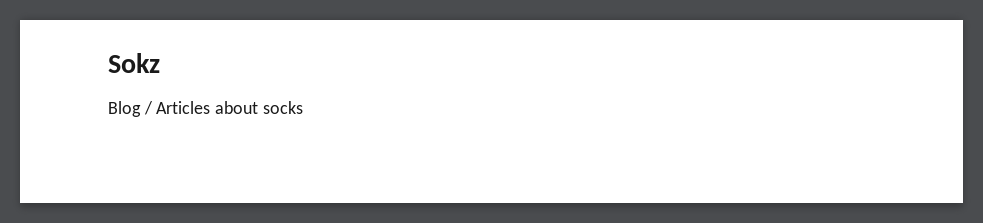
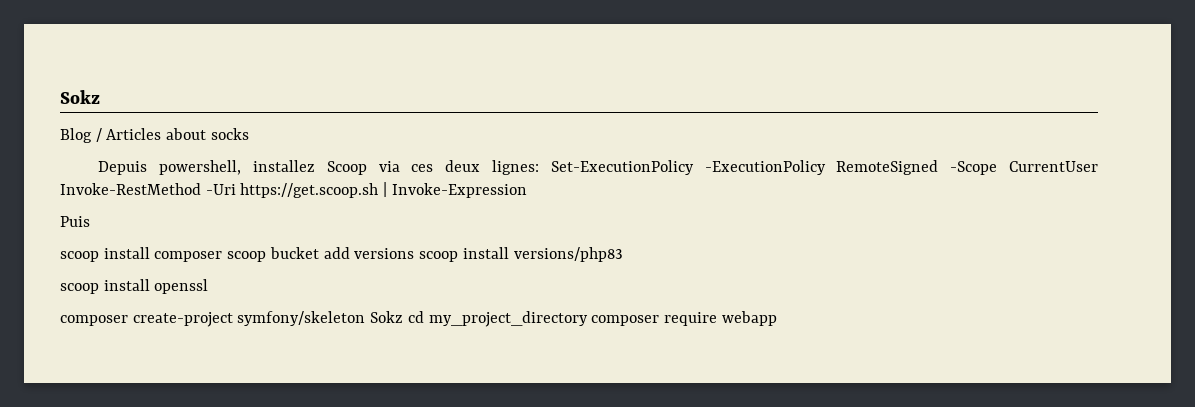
(303, 107) none -> [98,160,1099,175] [60,182,527,198] [60,216,90,227] [60,247,623,262] [60,279,209,294] [60,311,777,327] // Depuis powershell, installez Scoop via ces deux lignes: Set-ExecutionPolicy -ExecutionPolicy RemoteSigned -Scope CurrentUser Invoke-RestMethod -Uri https://get.scoop.sh | Invoke-Expression // Puis // scoop install composer scoop bucket add versions scoop install versions/php83 // scoop install openssl // composer create-project symfony/skeleton Sokz cd my_project_directory composer require webapp

